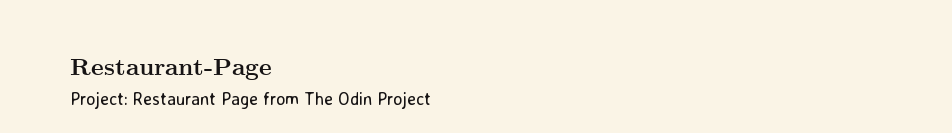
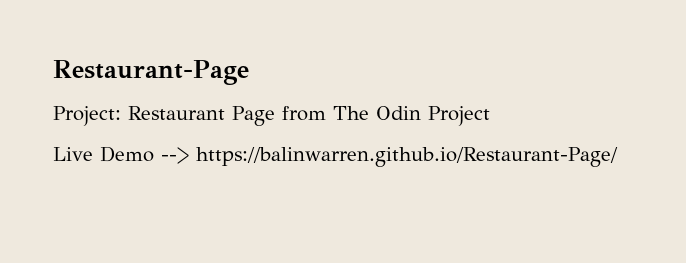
(431, 100) none -> [53,146,618,167] // Live Demo --> https://balinwarren.github.io/Restaurant-Page/

